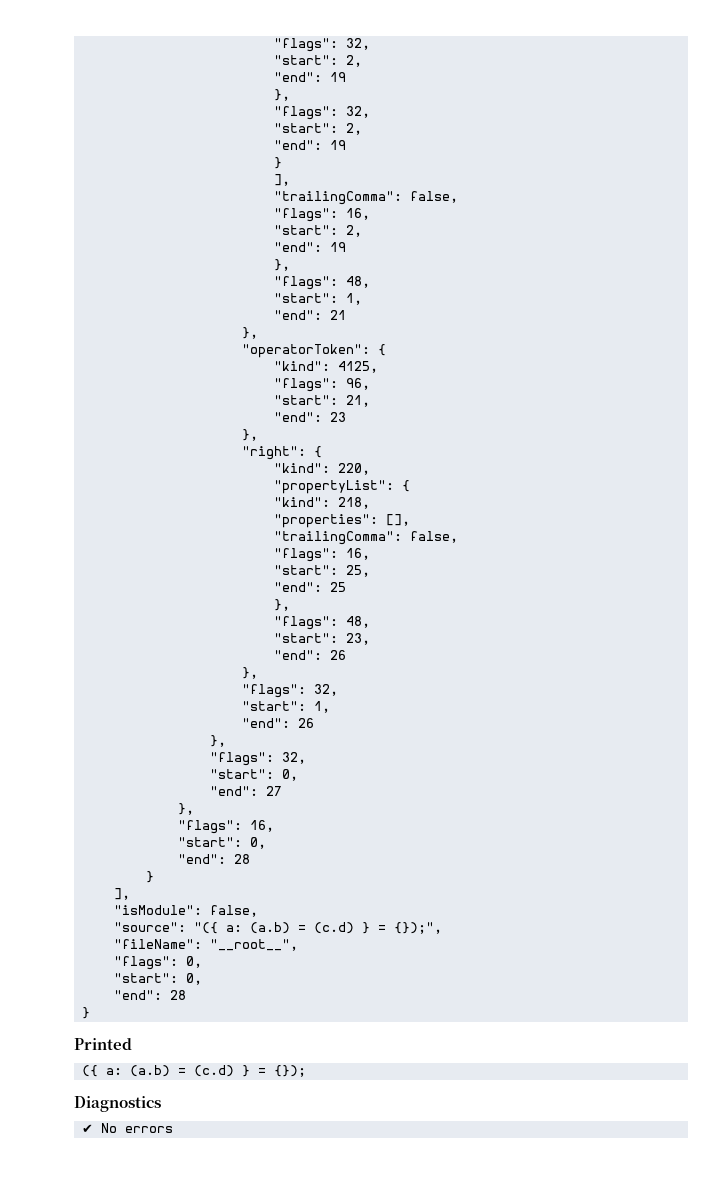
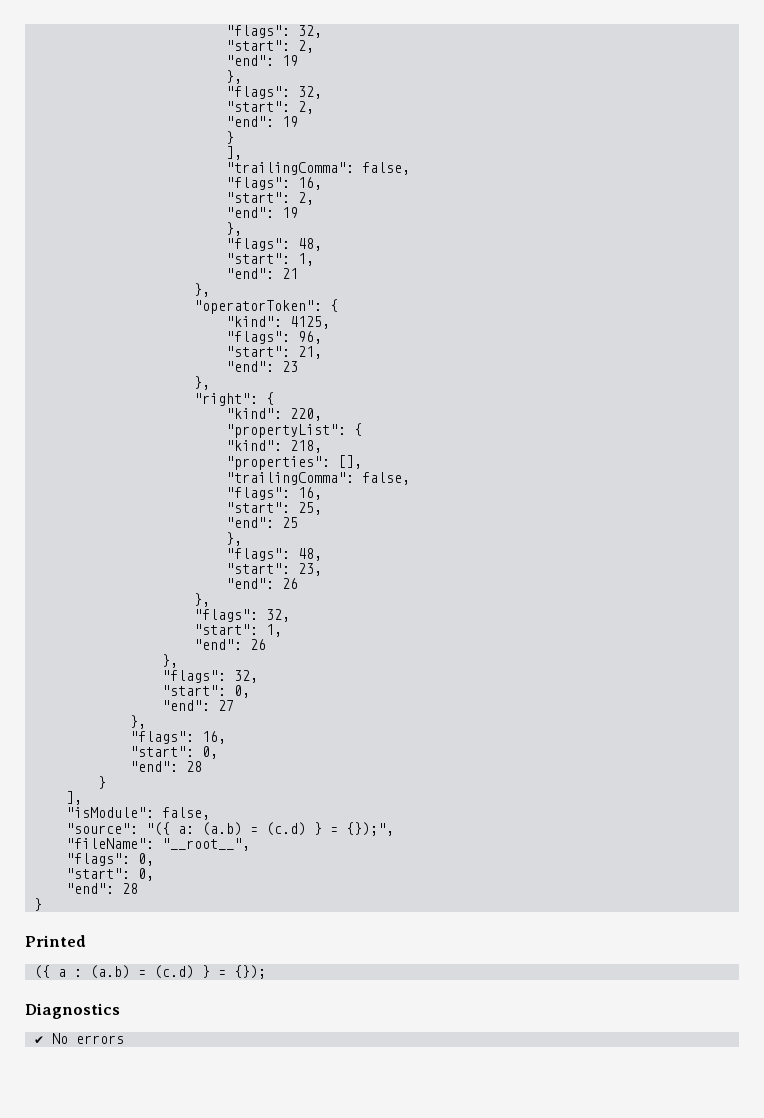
[106,1068,123,1075] a: -> [58,969,82,977] a :

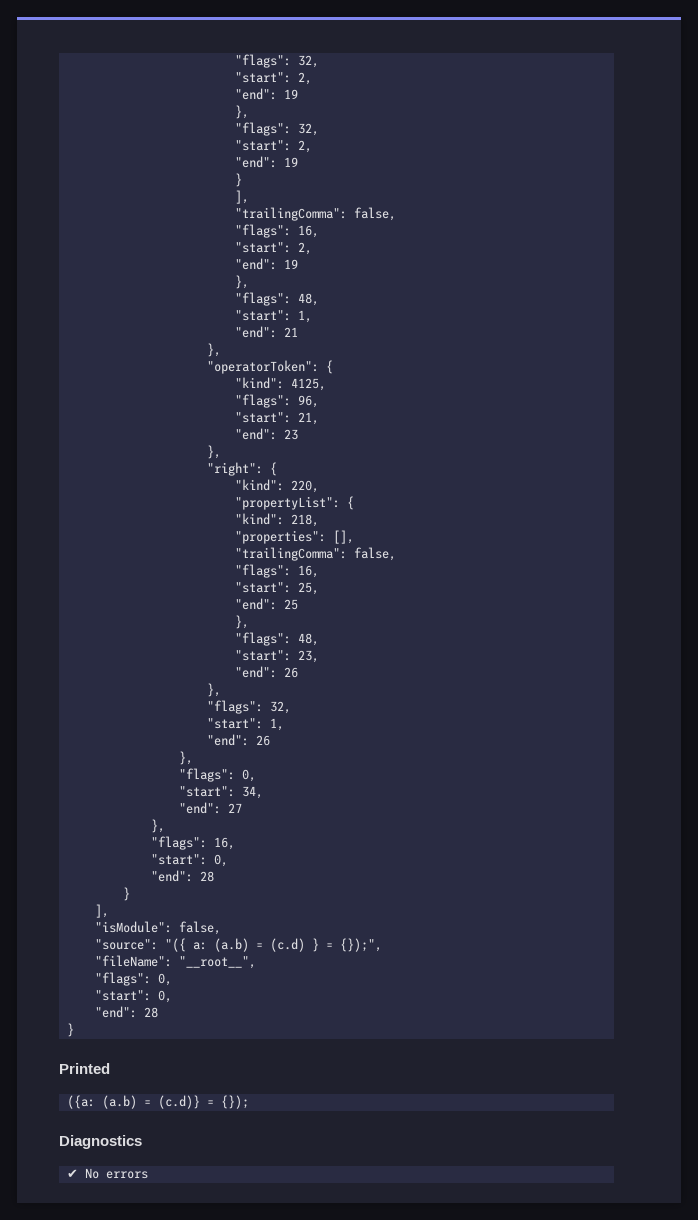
[234,670,258,683] [162,685,250,698] 32, // "start": 0, -> [241,769,256,782] [178,786,263,799] 0, // "start": 34,
[34,965,210,979] ({ a : (a.b) = (c.d) } -> [66,1095,200,1109] ({a: (a.b) = (c.d)}

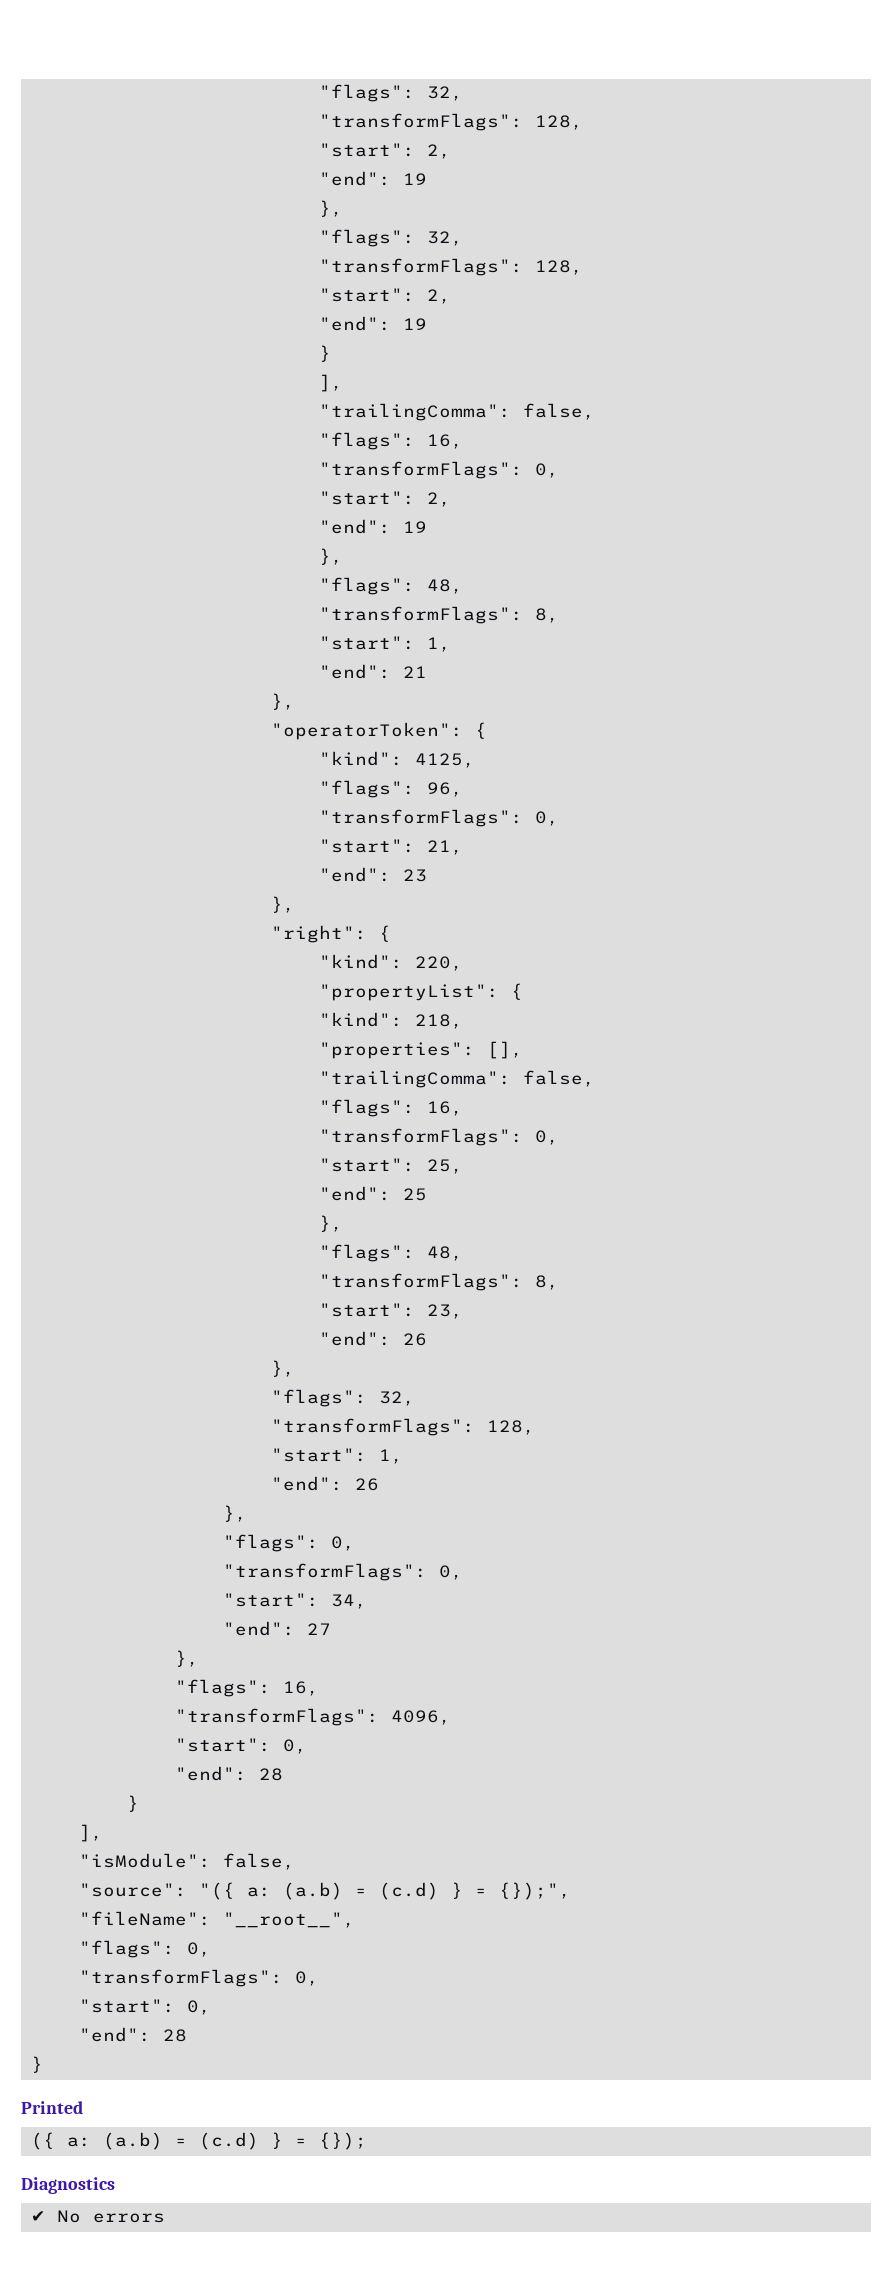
[234,54,319,68] "flags": 32, -> [319,84,464,102] [319,113,584,131] "flags": 32, // "transformFlags": 128,
(319, 129) none -> [319,258,584,276] // "transformFlags": 128,
(319, 231) none -> [319,461,560,479] // "transformFlags": 0,
(319, 299) none -> [319,606,560,624] // "transformFlags": 8,
(319, 401) none -> [319,809,560,827] // "transformFlags": 0,
(319, 571) none -> [319,1128,560,1146] // "transformFlags": 0,
(319, 639) none -> [319,1273,560,1291] // "transformFlags": 8,
(291, 707) none -> [271,1418,536,1436] // "transformFlags": 128,
(256, 775) none -> [223,1563,464,1581] // "transformFlags": 0,
(235, 843) none -> [175,1708,452,1726] // "transformFlags": 4096,
(172, 979) none -> [79,1969,320,1987] // "transformFlags": 0,
[66,1095,200,1109] ({a: (a.b) = (c.d)} -> [31,2132,284,2150] ({ a: (a.b) = (c.d) }

